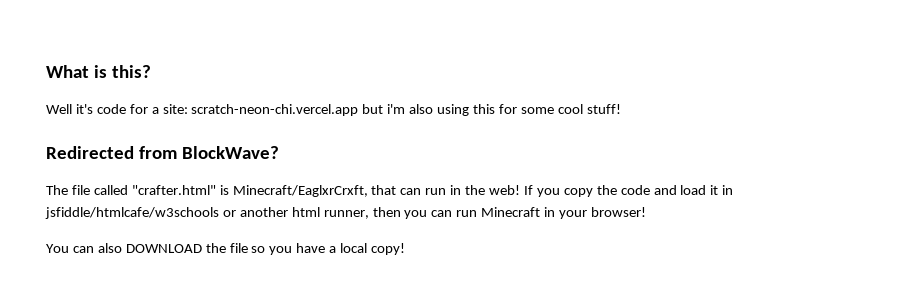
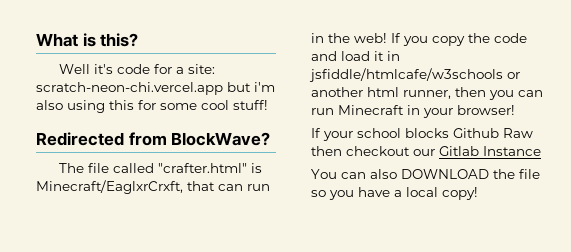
(646, 212) none -> [311,128,533,141] [311,146,541,156] // If your school blocks Github Raw then checkout our Gitlab Instance

